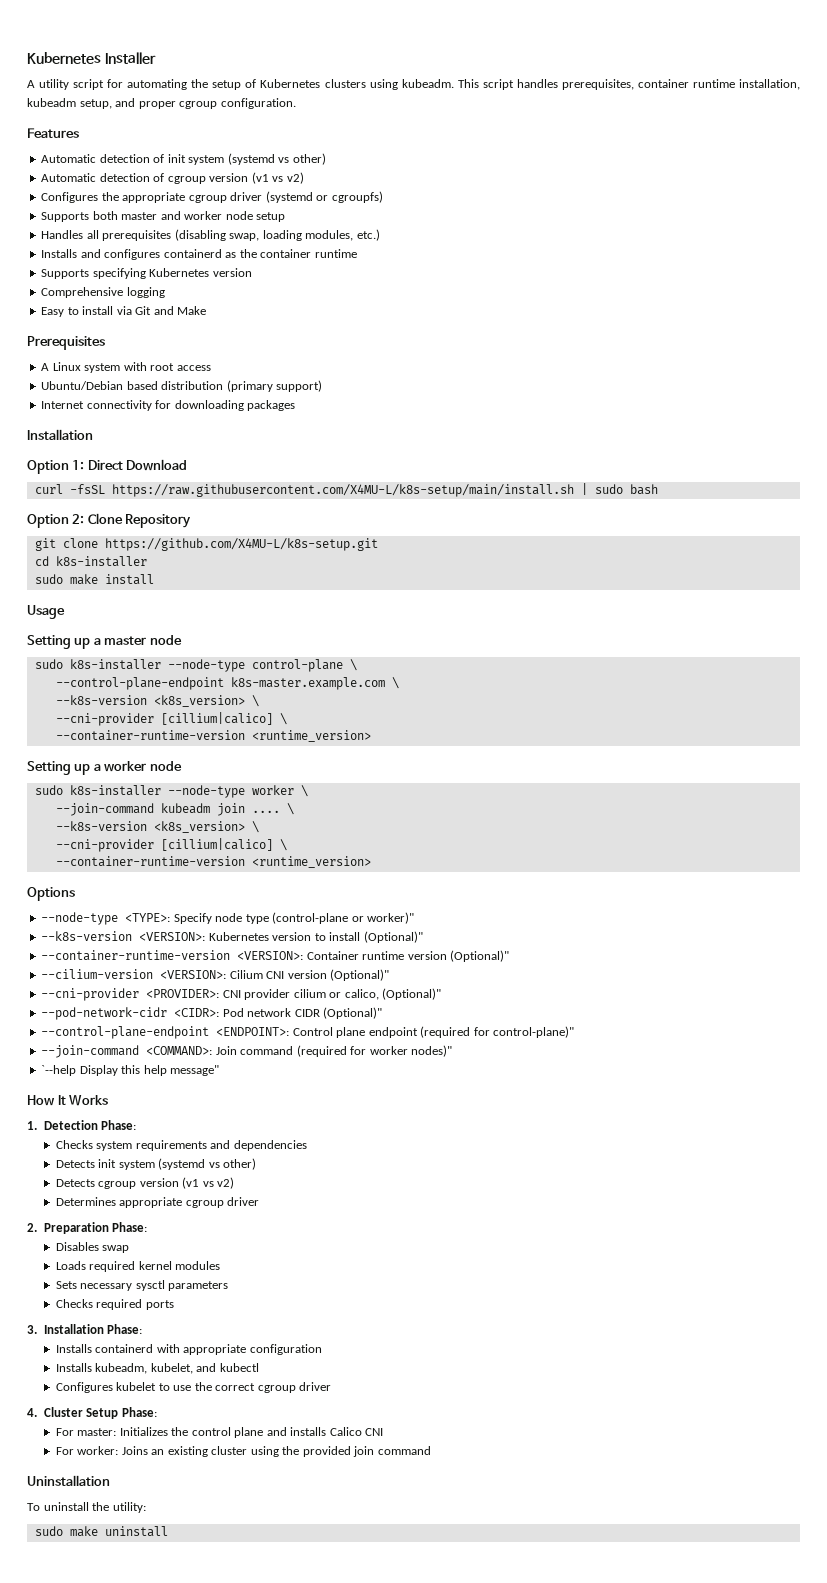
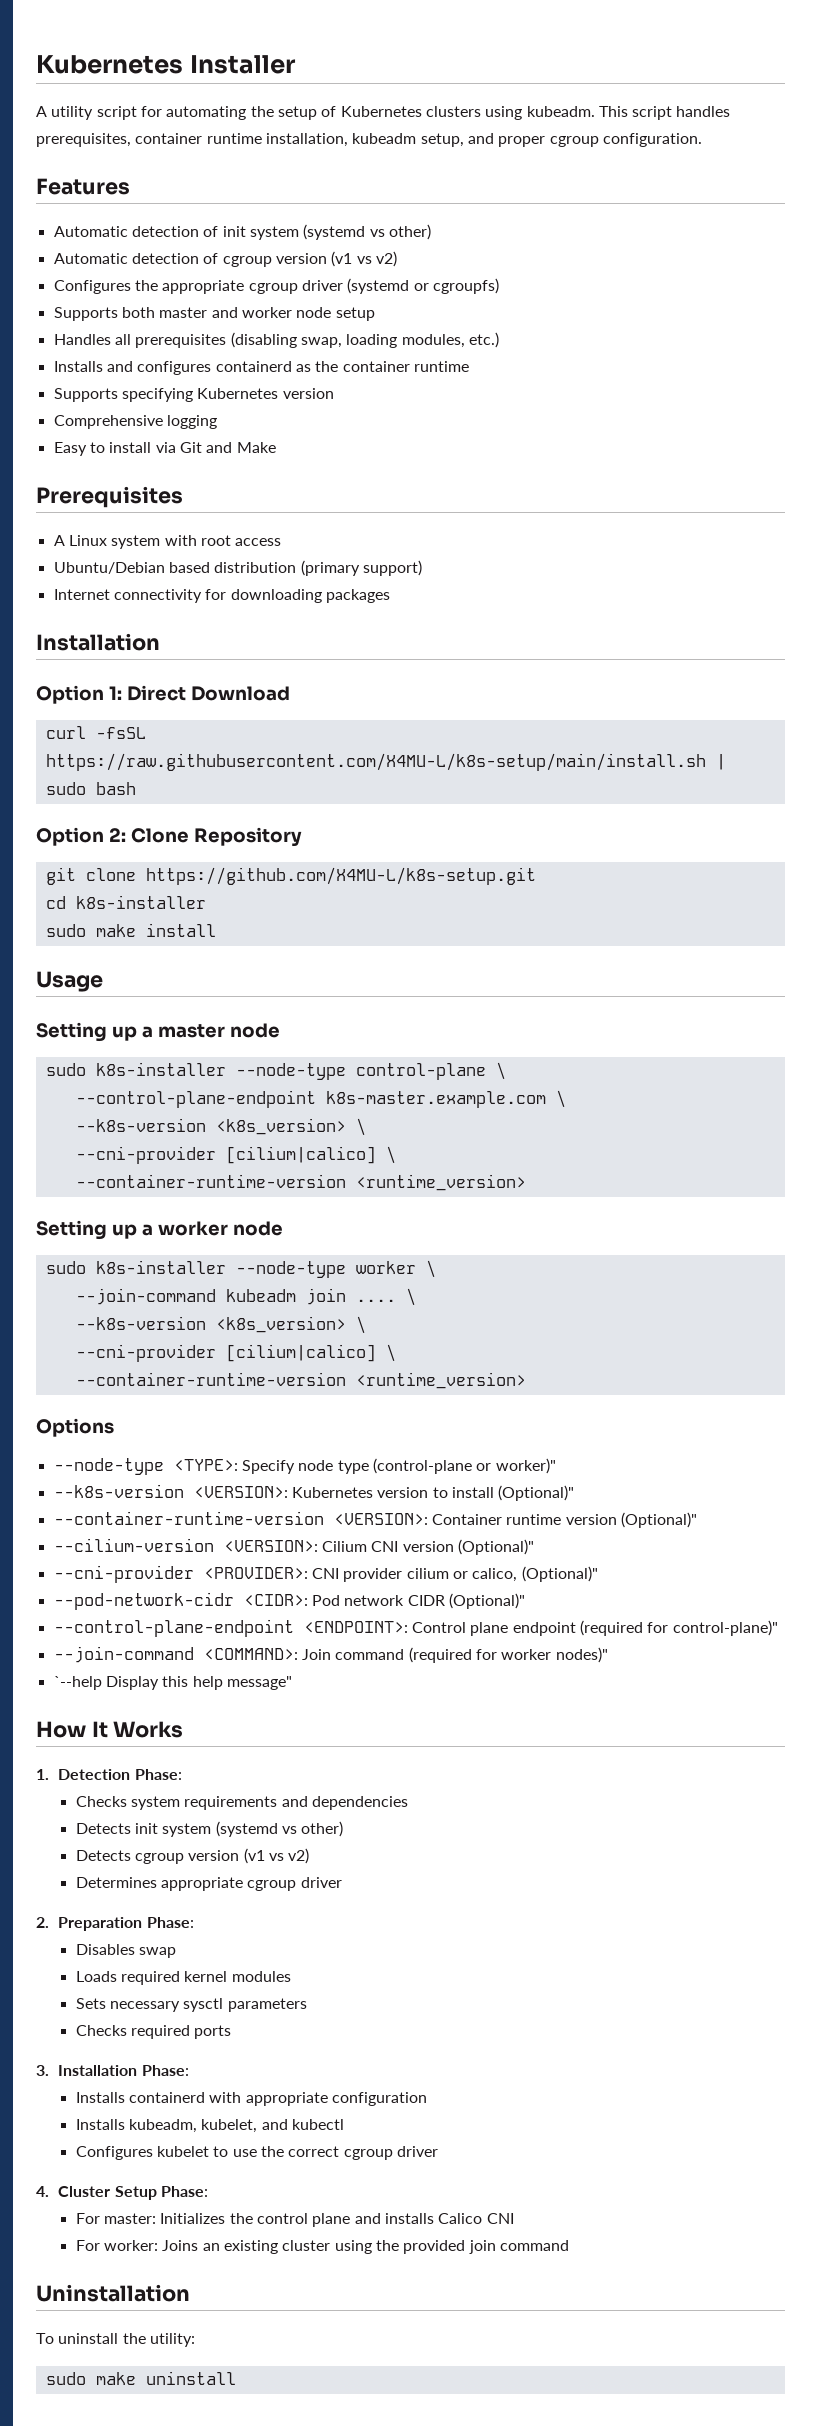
[160,712,273,725] [cillium|calico] -> [225,1146,376,1164] [cilium|calico]
[160,838,273,851] [cillium|calico] -> [225,1344,376,1362] [cilium|calico]

